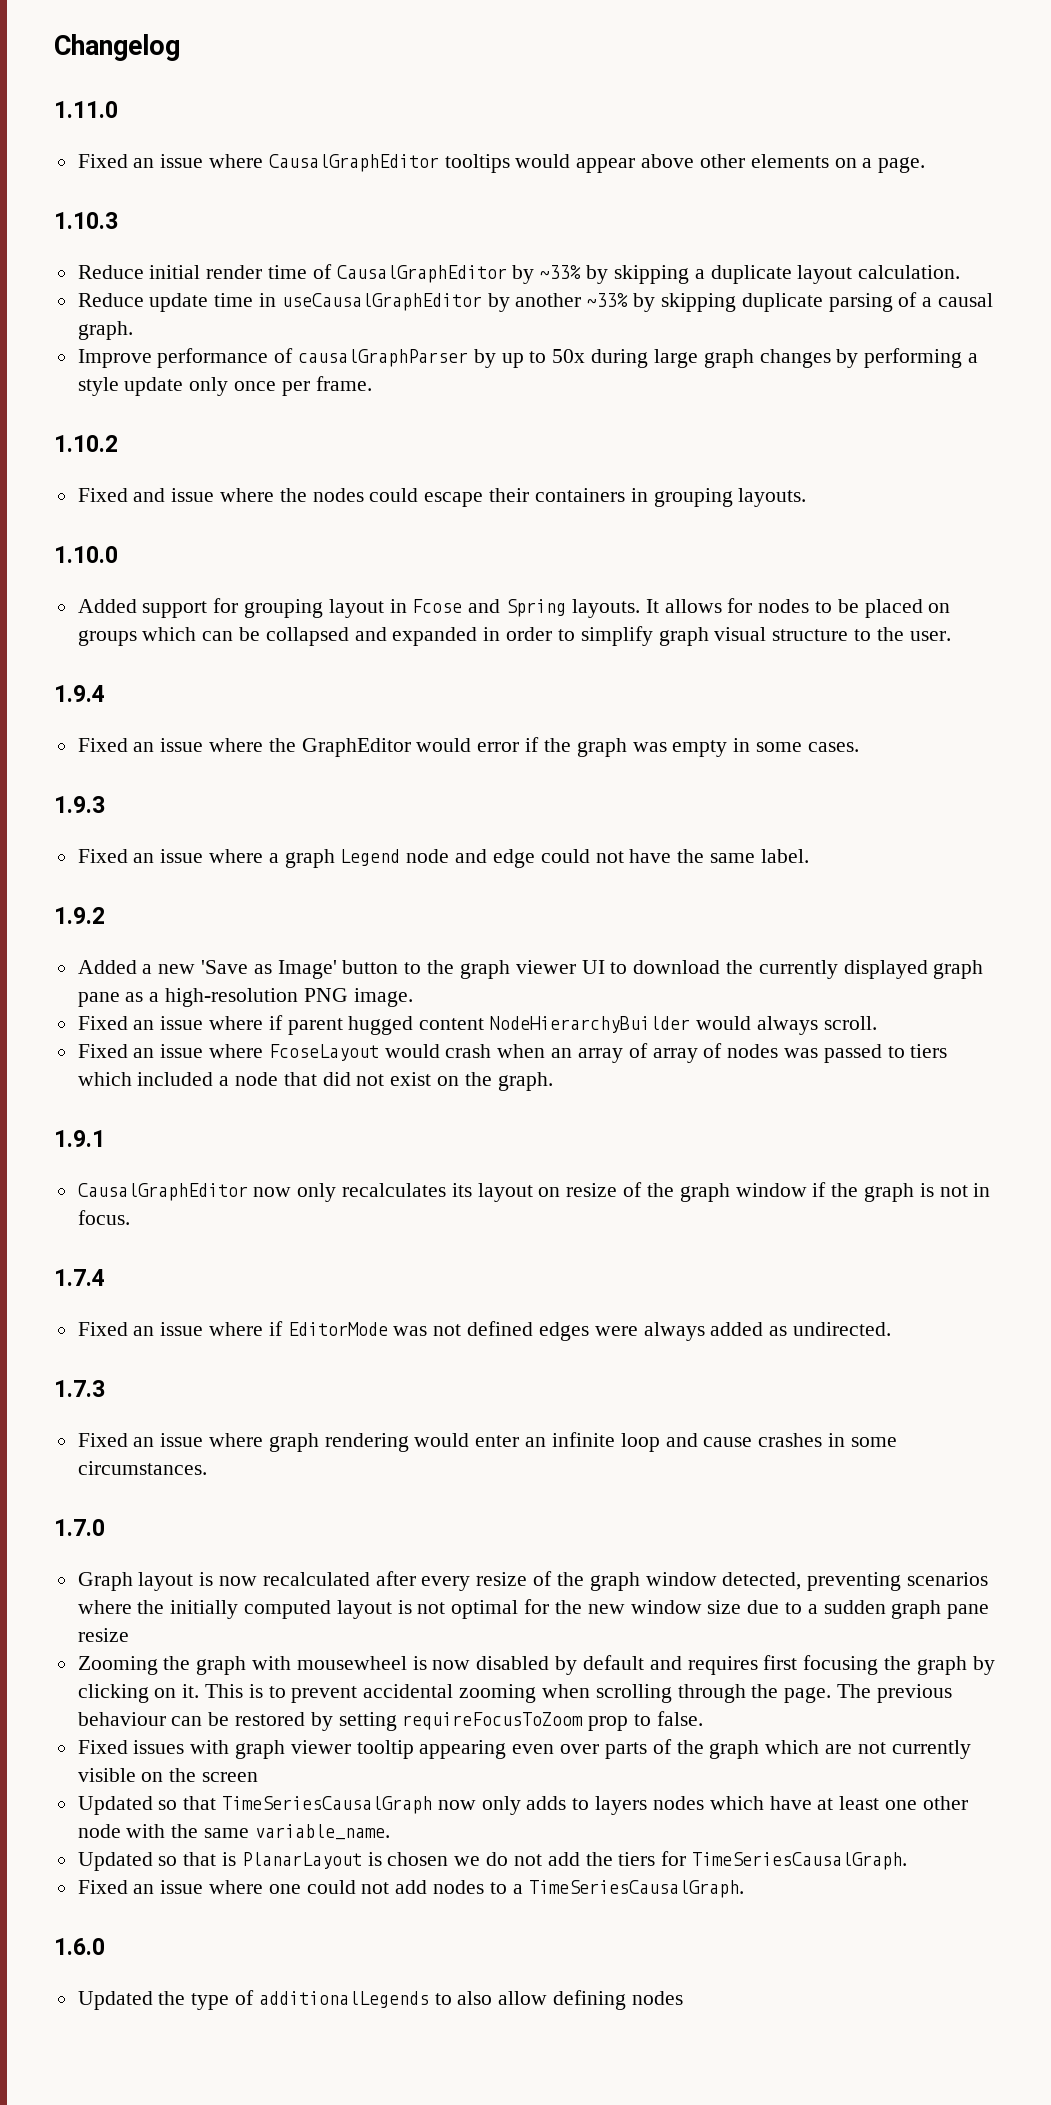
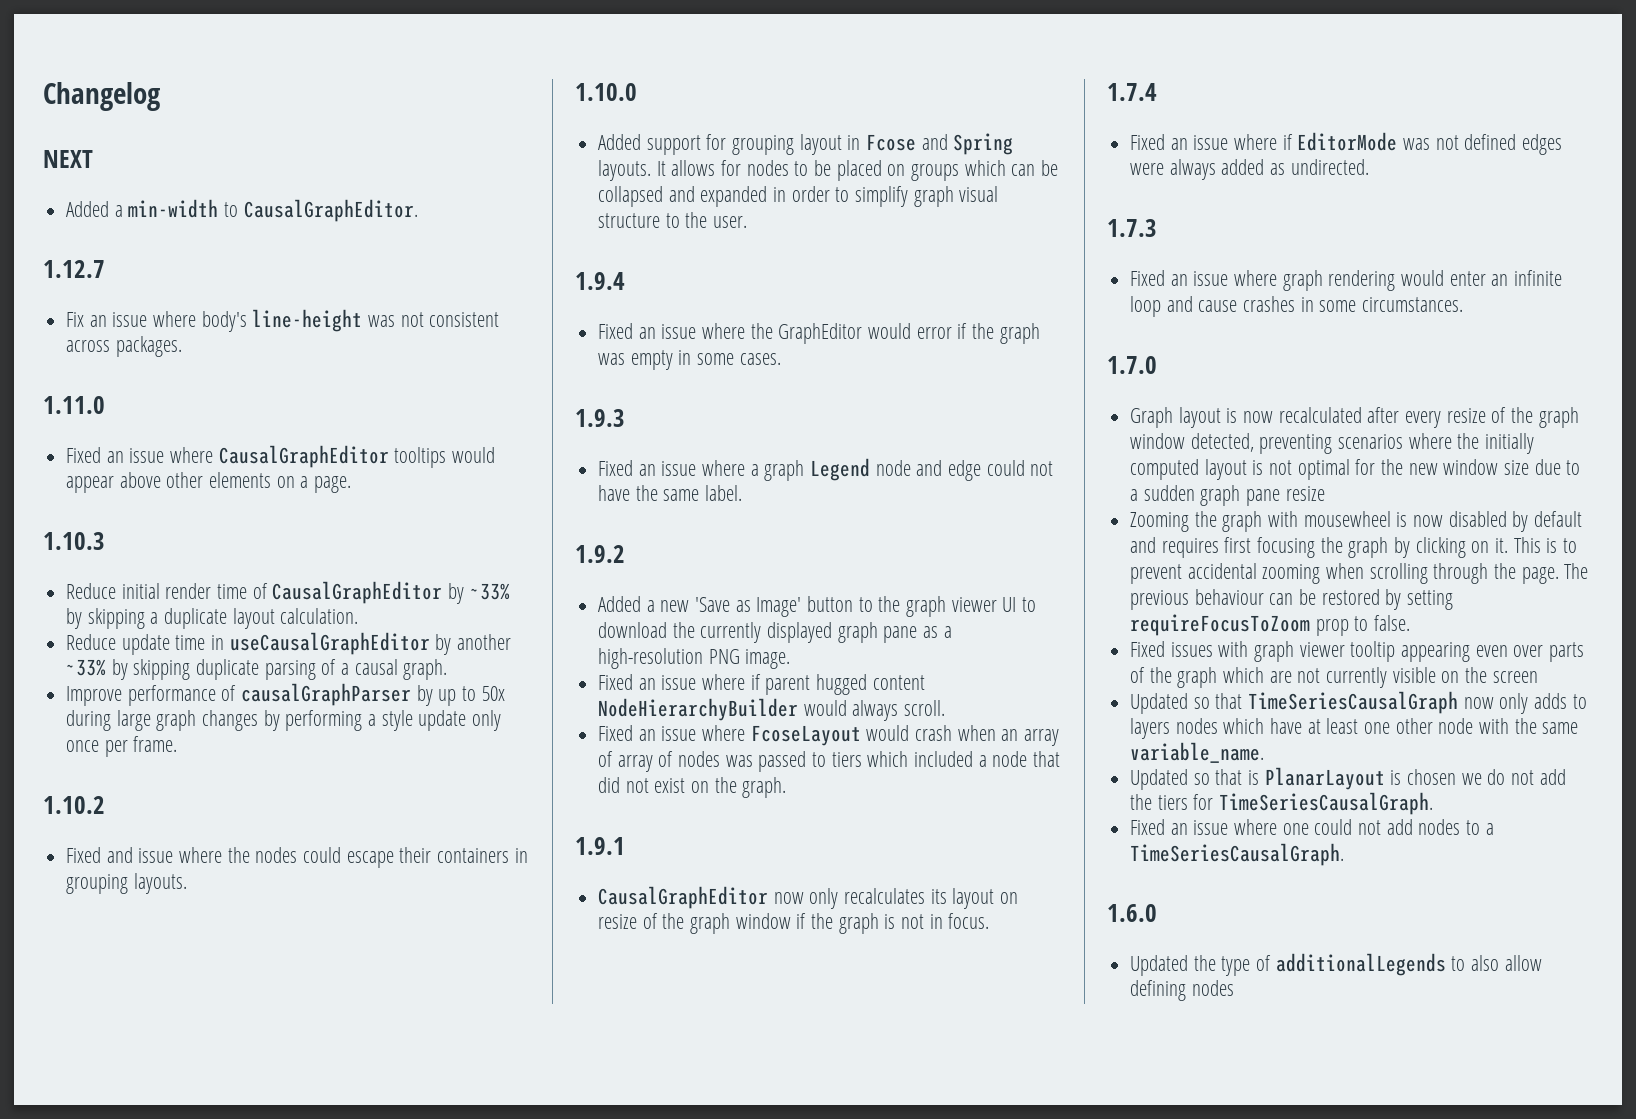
(180, 47) none -> [43,150,93,168] [66,199,418,222] [43,260,105,278] [66,309,500,332] [66,336,182,357] // NEXT // Added a min-width to CausalGraphEditor. // 1.12.7 // Fix an issue where body's line-height was not consistent across packages.

